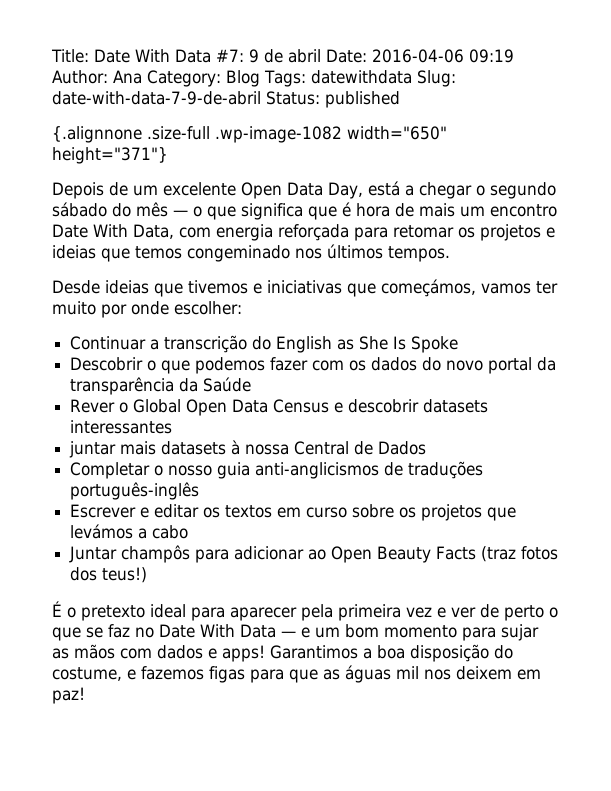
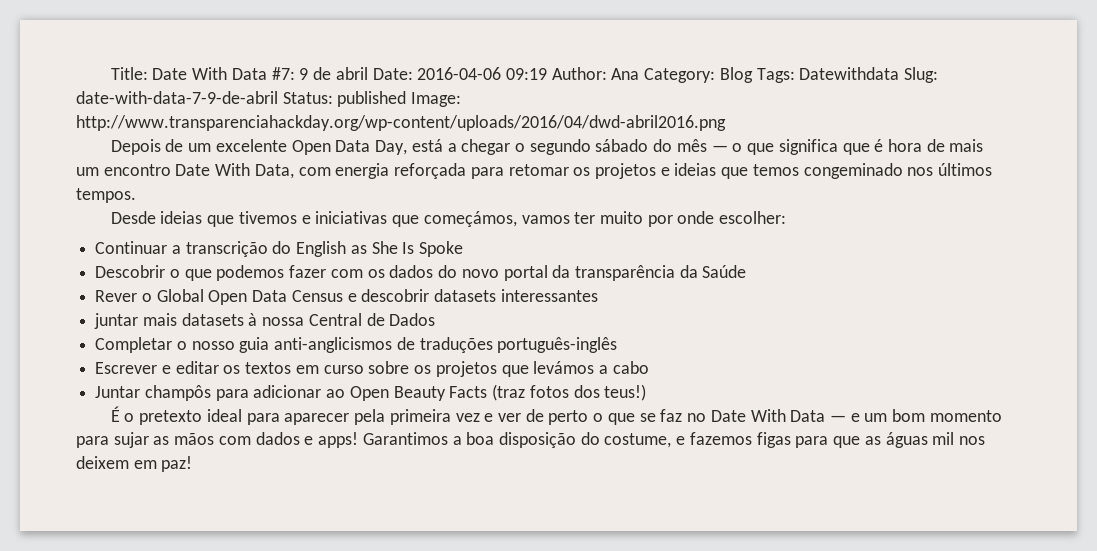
[310,70,412,84] datewithdata -> [799,67,900,80] Datewithdata
[52,126,447,143] [52,147,168,164] // {.alignnone .size-full .wp-image-1082 width="650" height="371"} -> [411,92,462,107] [76,115,726,131] Image: http://www.transparenciahackday.org/wp-content/uploads/2016/04/dwd-abril2016.png

